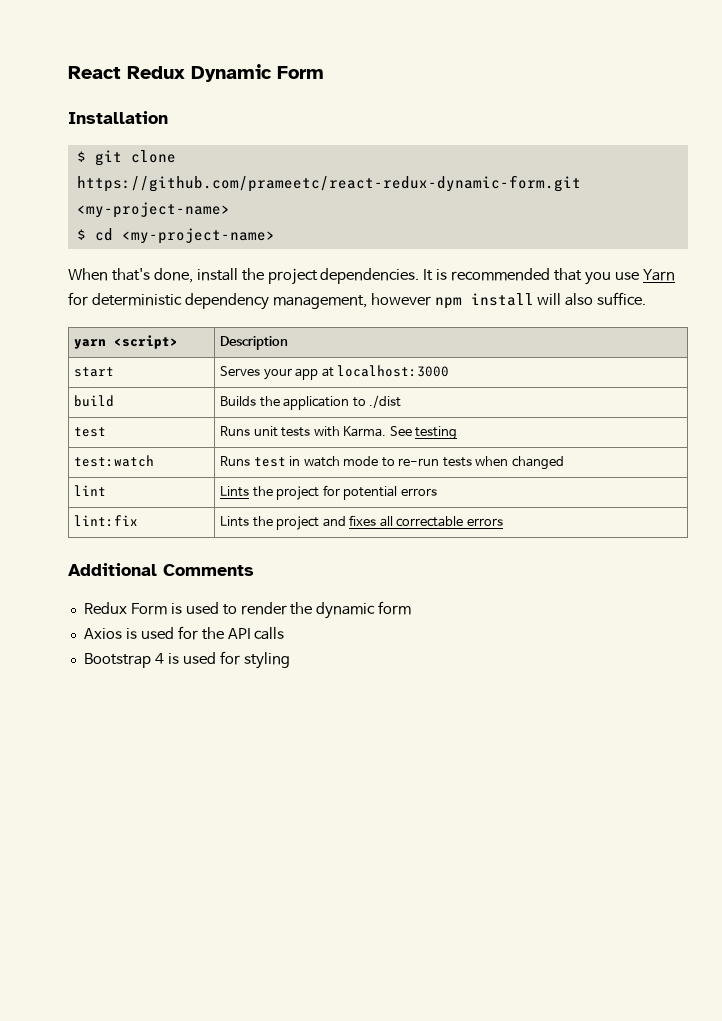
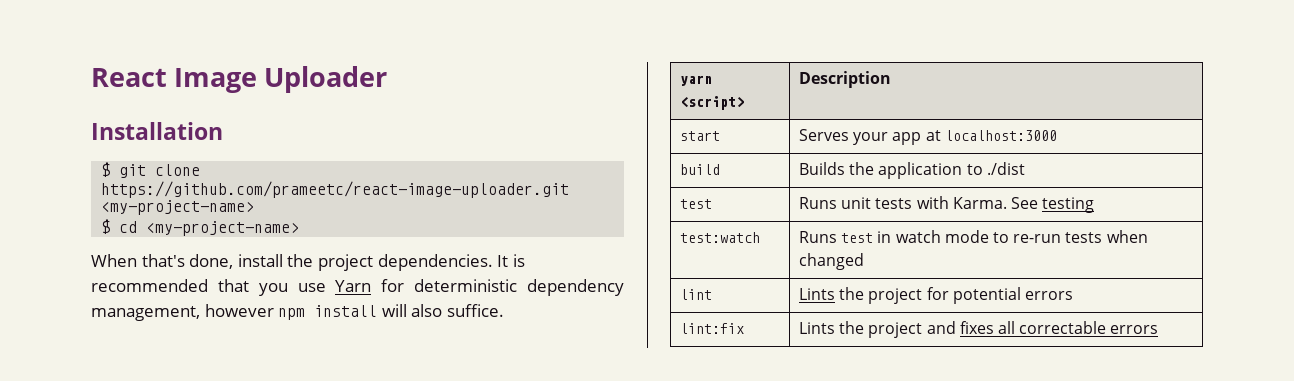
[127,64,324,82] Redux Dynamic Form -> [174,66,388,93] Image Uploader
[76,175,581,192] https://github.com/prameetc/react-redux-dynamic-form.git -> [101,181,570,198] https://github.com/prameetc/react-image-uploader.git
[68,563,254,576] [83,601,412,619] [83,626,285,640] [83,651,290,669] // Additional Comments // Redux Form is used to render the dynamic form // Axios is used for the API calls // Bootstrap 4 is used for styling -> (1159, 329) none

